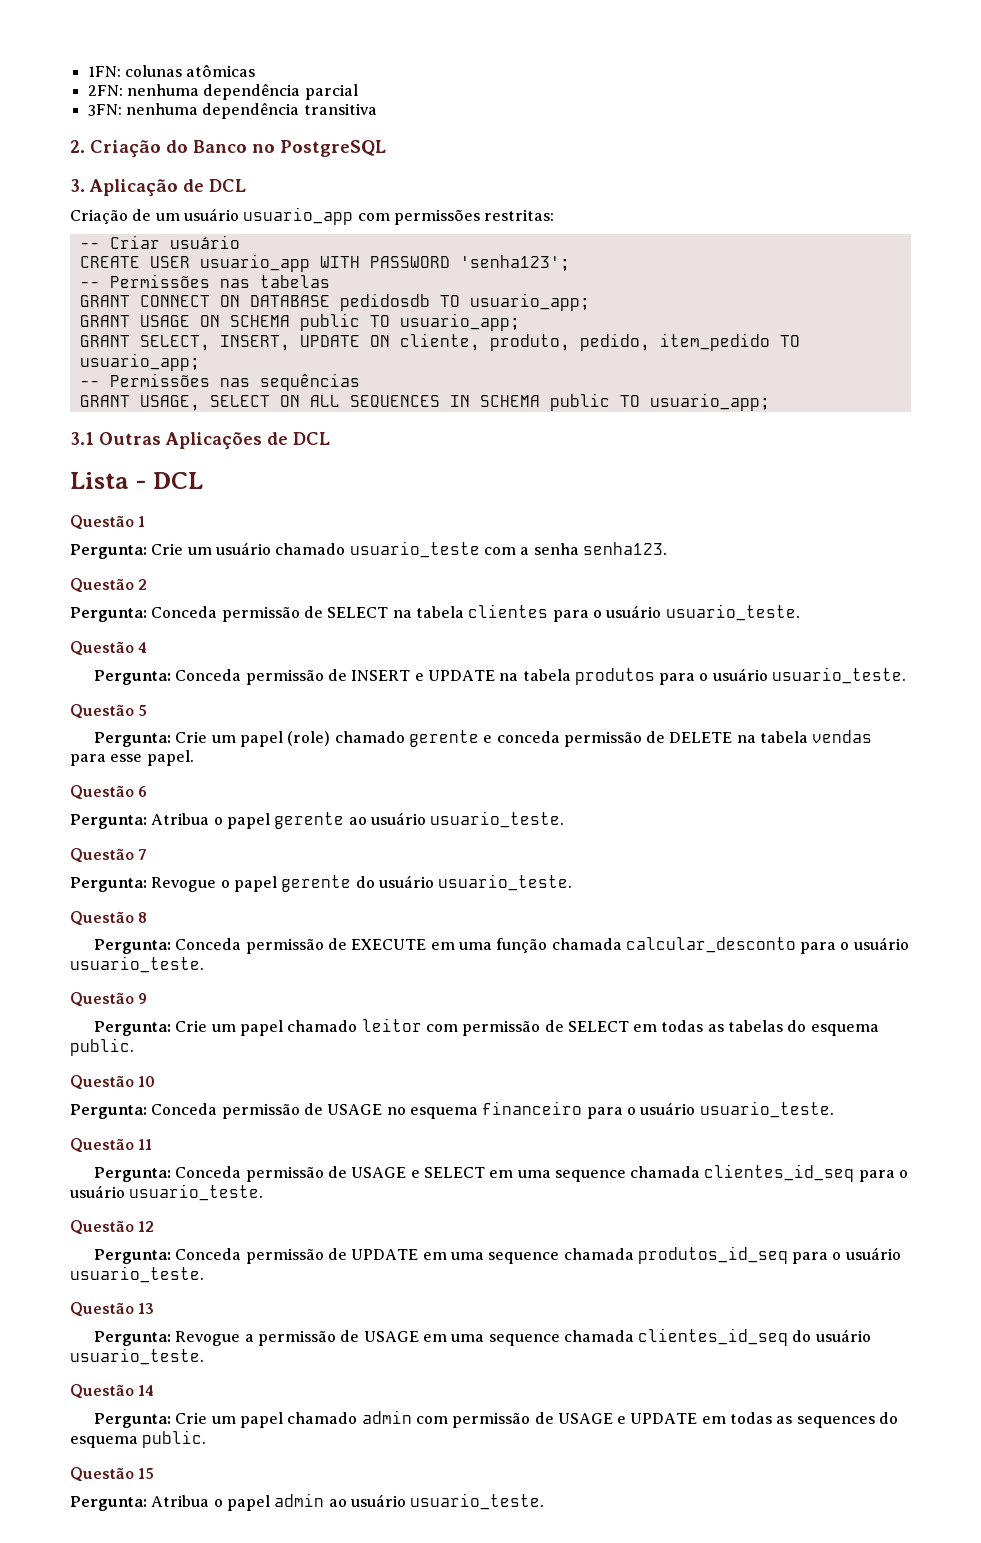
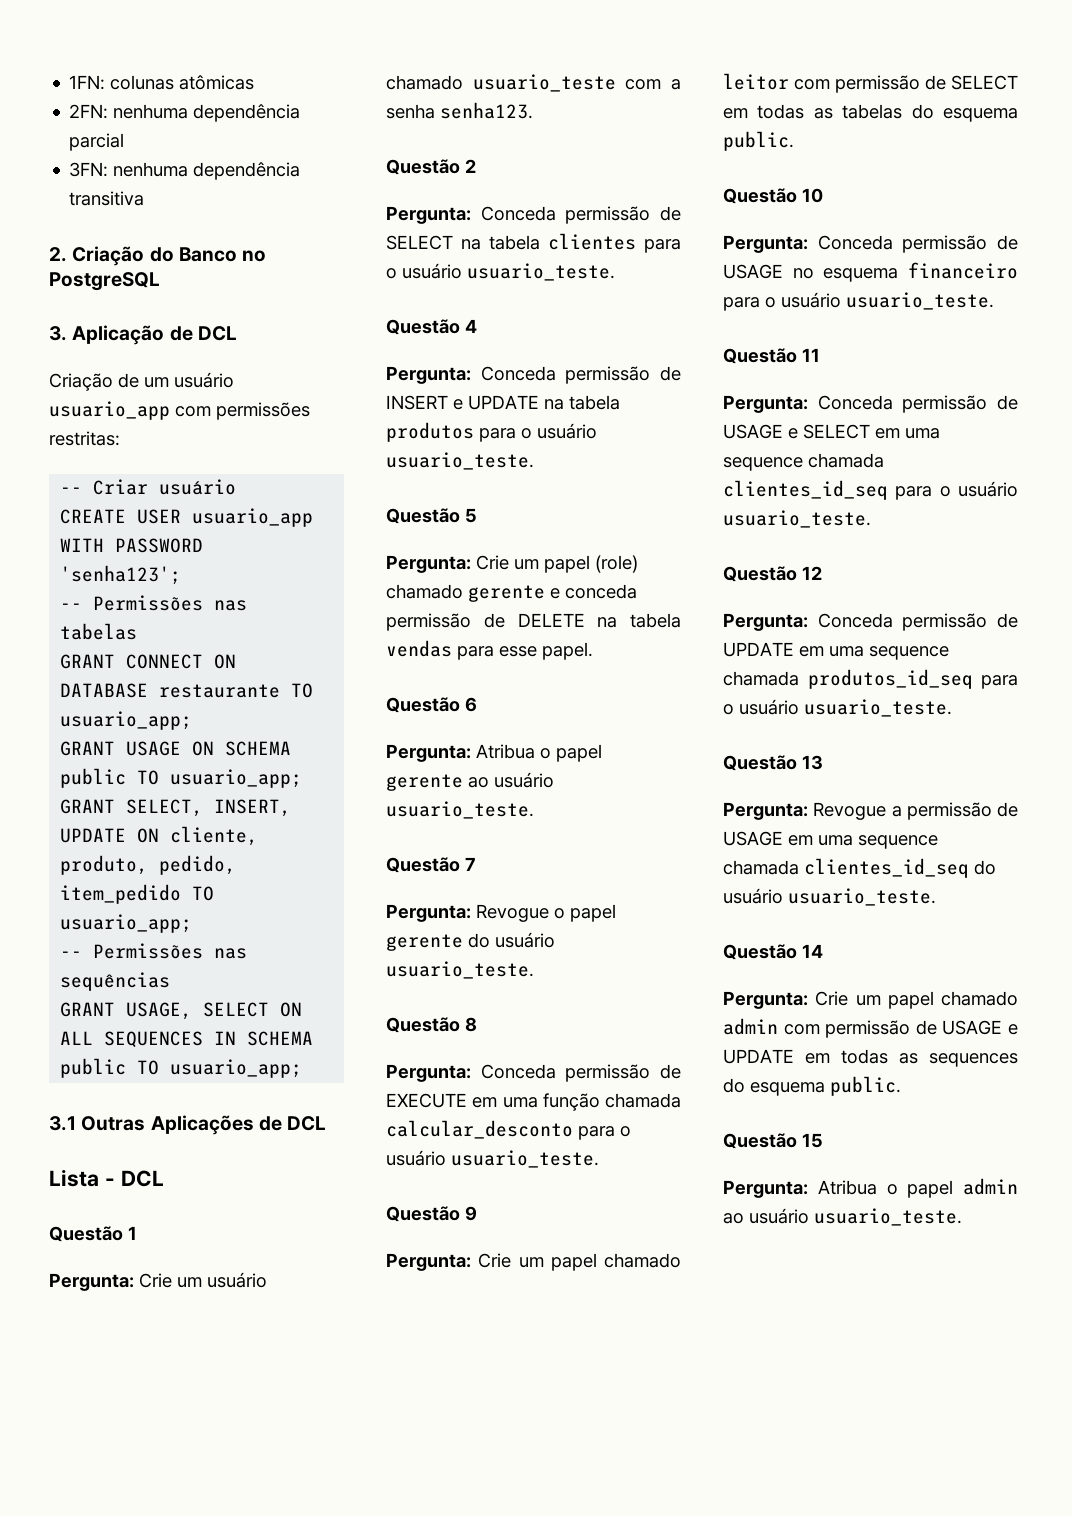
[339,293,430,311] pedidosdb -> [159,684,281,698] restaurante

